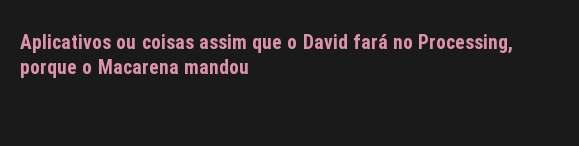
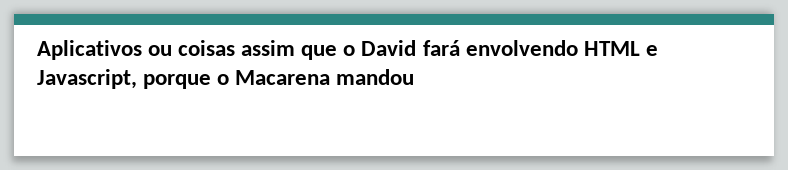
[393,34,514,54] no Processing, -> [465,40,658,56] [37,69,137,89] envolvendo HTML e Javascript,

